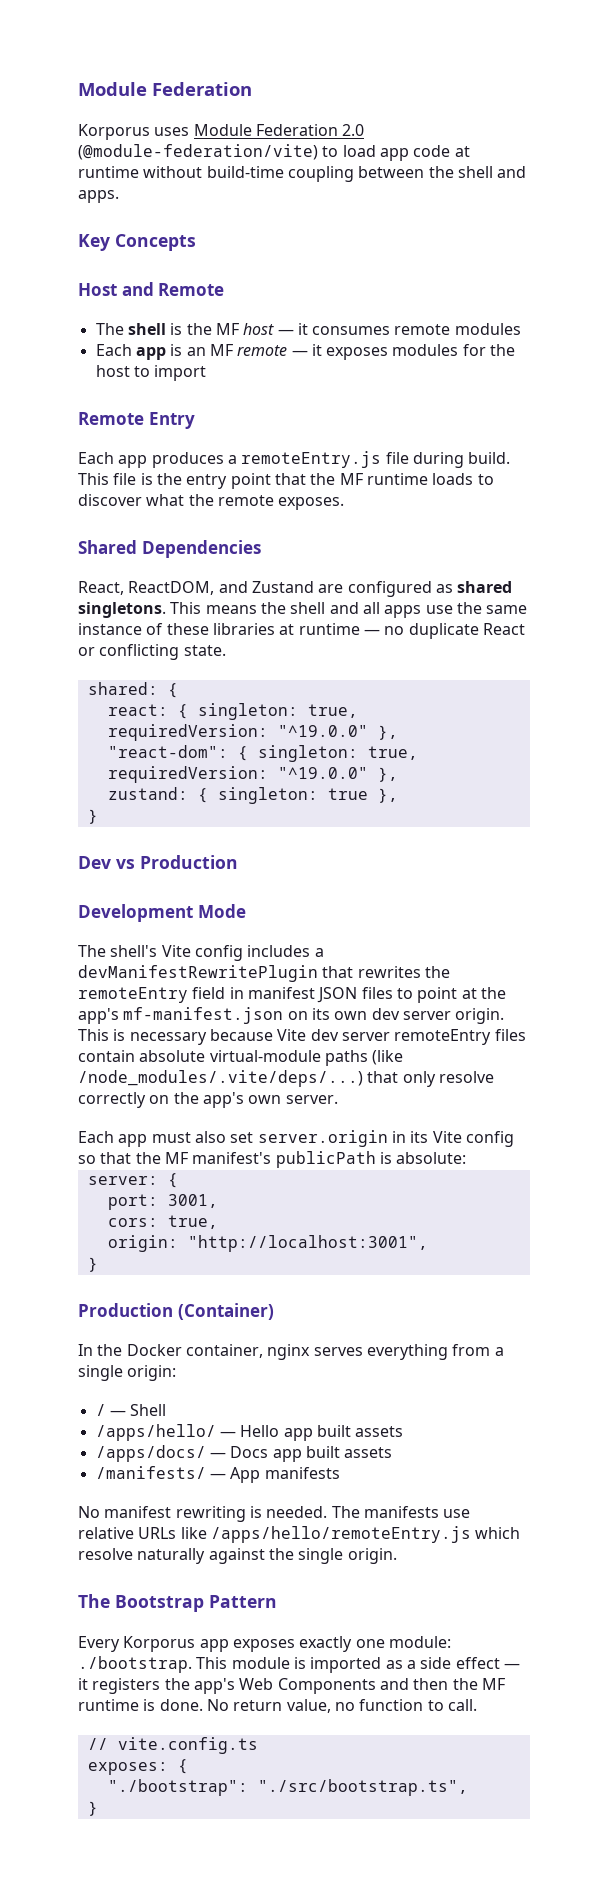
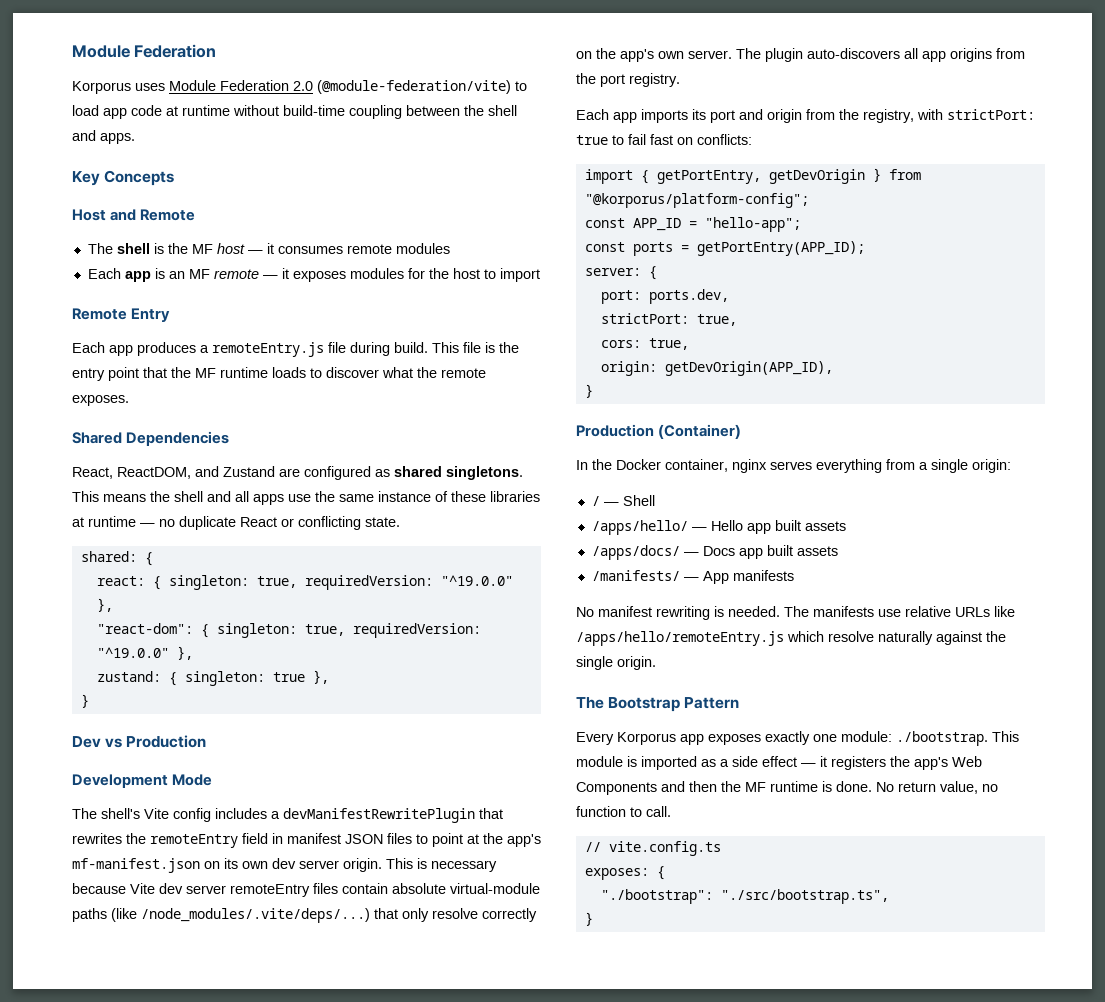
[78,1130,514,1147] [78,1151,467,1168] // Each app must also set server.origin in its Vite config so that the MF manifest's publicPath is absolute: -> [736,48,1025,62] [576,73,680,87] [576,109,1035,123] [576,134,752,145] [584,168,921,184] [584,193,809,208] [584,217,801,232] [584,241,865,256] The plugin auto-discovers all app origins from the port registry. // Each app imports its port and origin from the registry, with strictPort: true to fail fast on conflicts: // import { getPortEntry, getDevOrigin } from "@korporus/platform-config"; // const APP_ID = "hello-app"; // const ports = getPortEntry(APP_ID);
[167,1194,218,1208] 3001, -> [648,289,729,304] [600,313,737,326] ports.dev, // strictPort: true,
[187,1235,428,1252] "http://localhost:3001", -> [664,361,833,376] getDevOrigin(APP_ID),

